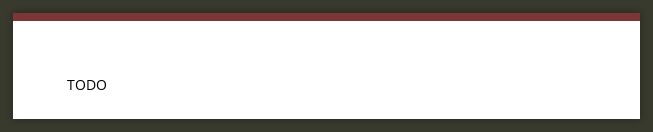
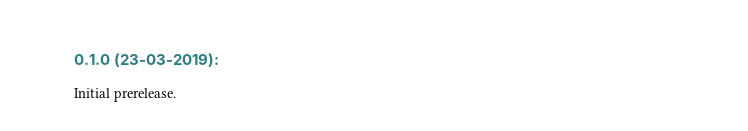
[67,80,107,90] TODO -> [74,53,220,67] [74,88,176,102] 0.1.0 (23-03-2019): // Initial prerelease.

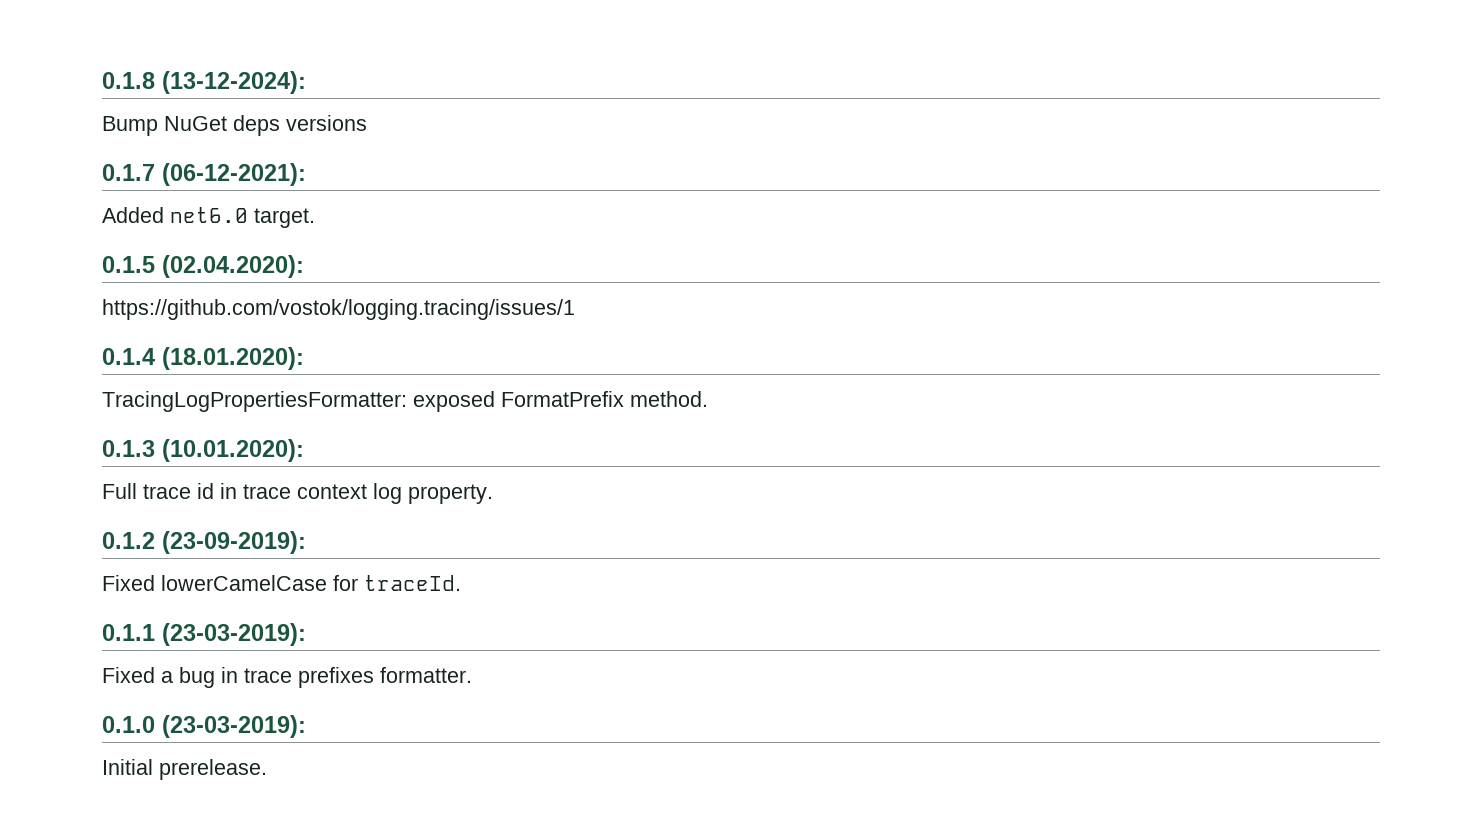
(74, 59) none -> [102,71,306,94] [102,115,367,136] [102,163,306,186] [102,207,315,228] [102,255,304,278] [102,299,575,320] [102,347,304,370] [102,391,708,412] [102,439,304,462] [102,483,493,504] [102,531,306,554] [102,575,461,591] [102,623,306,646] [102,667,472,688] 0.1.8 (13-12-2024): // Bump NuGet deps versions // 0.1.7 (06-12-2021): // Added net6.0 target. // 0.1.5 (02.04.2020): // https://github.com/vostok/logging.tracing/issues/1 // 0.1.4 (18.01.2020): // TracingLogPropertiesFormatter: exposed FormatPrefix method. // 0.1.3 (10.01.2020): // Full trace id in trace context log property. // 0.1.2 (23-09-2019): // Fixed lowerCamelCase for traceId. // 0.1.1 (23-03-2019): // Fixed a bug in trace prefixes formatter. //

